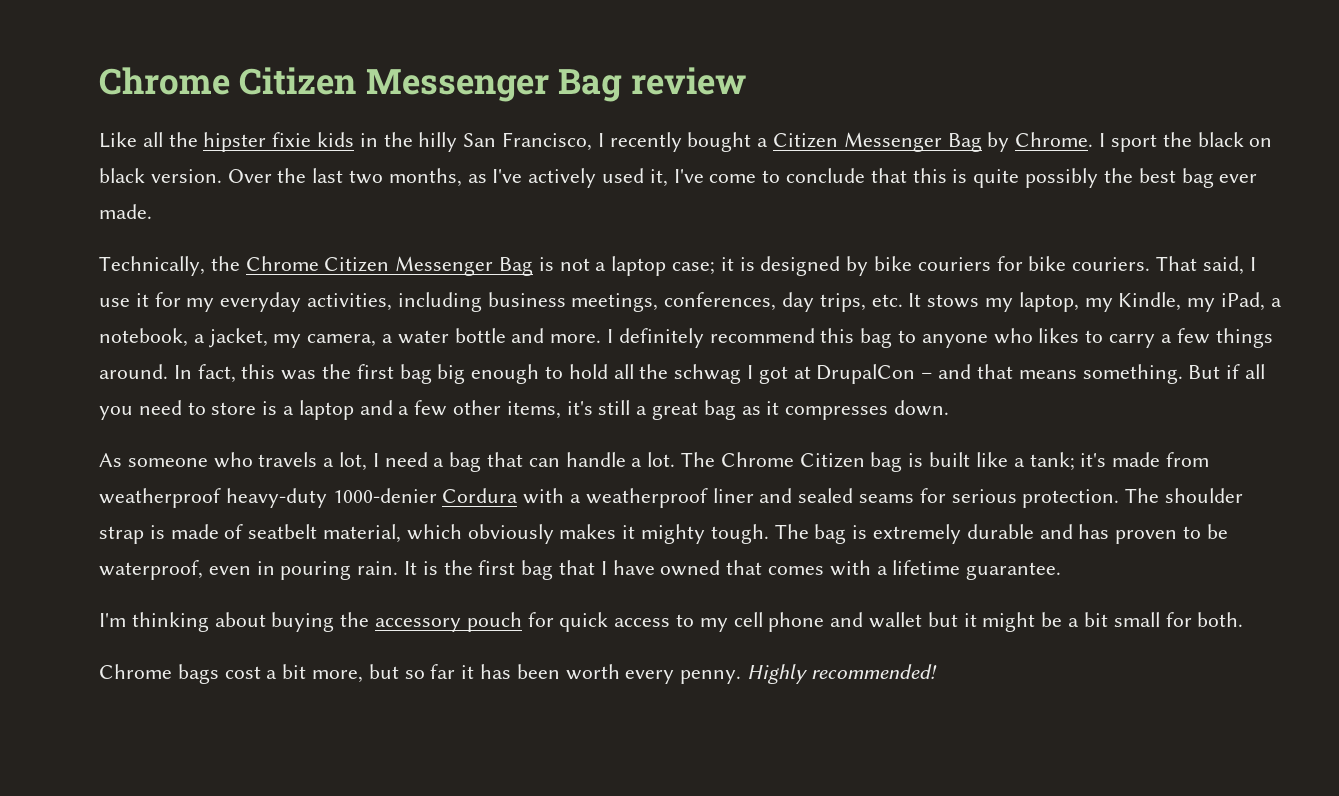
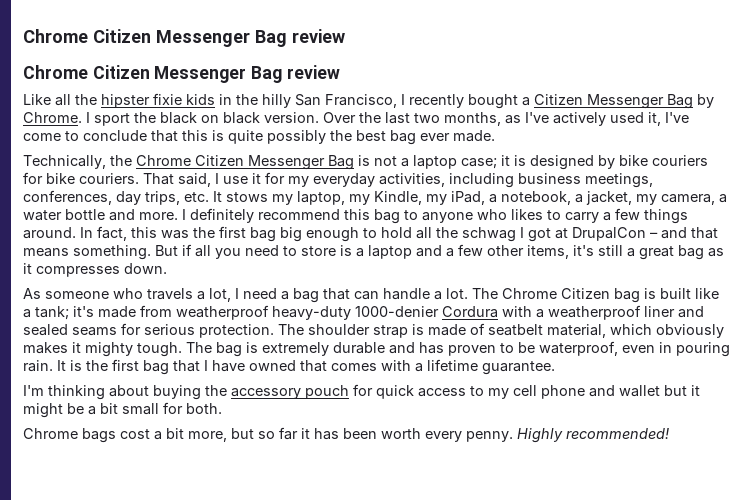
[99,67,746,102] Chrome Citizen Messenger Bag review -> [23,29,345,47] [23,65,340,83] Chrome Citizen Messenger Bag review // Chrome Citizen Messenger Bag review

